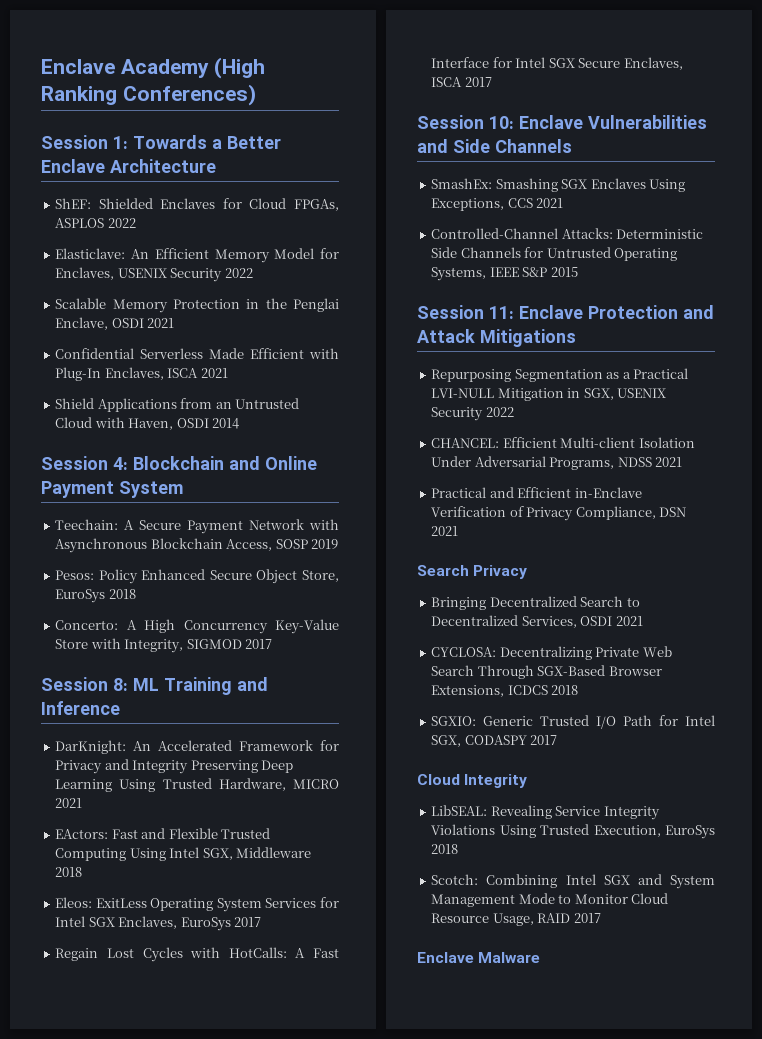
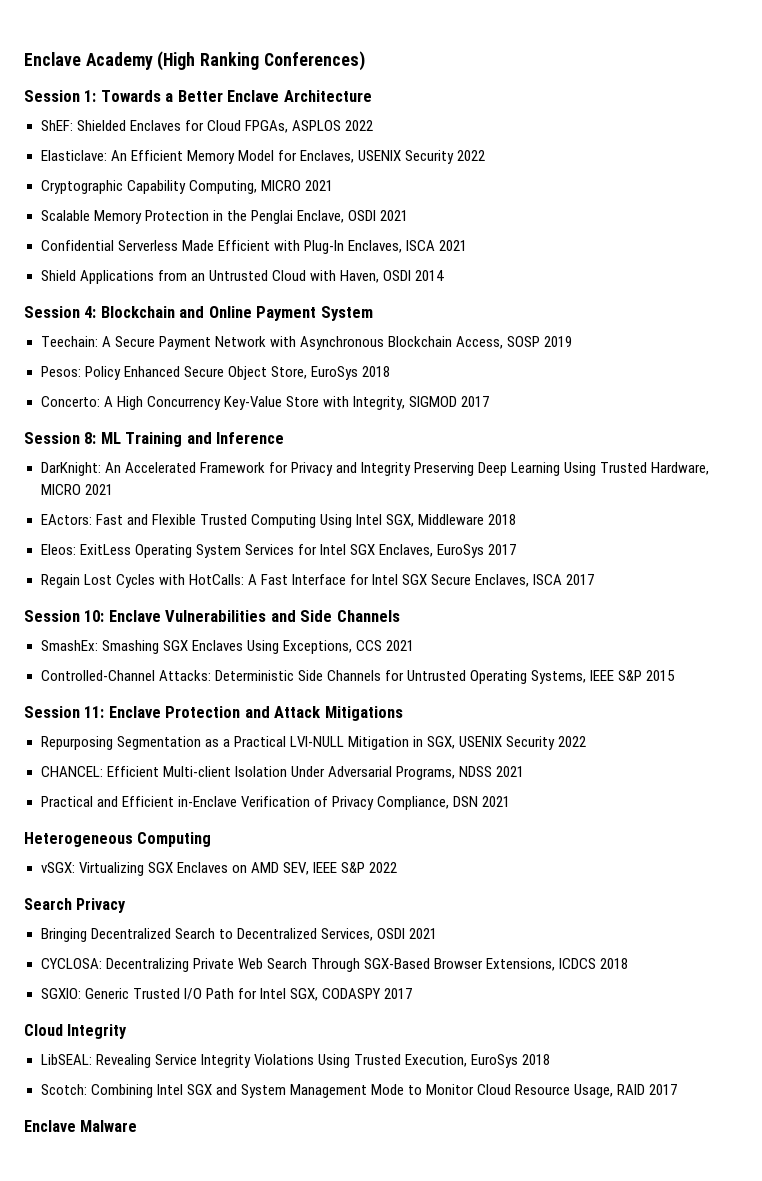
(253, 273) none -> [40,180,333,194] // Cryptographic Capability Computing, MICRO 2021
(459, 531) none -> [24,832,212,847] [40,862,397,876] // Heterogeneous Computing // vSGX: Virtualizing SGX Enclaves on AMD SEV, IEEE S&P 2022

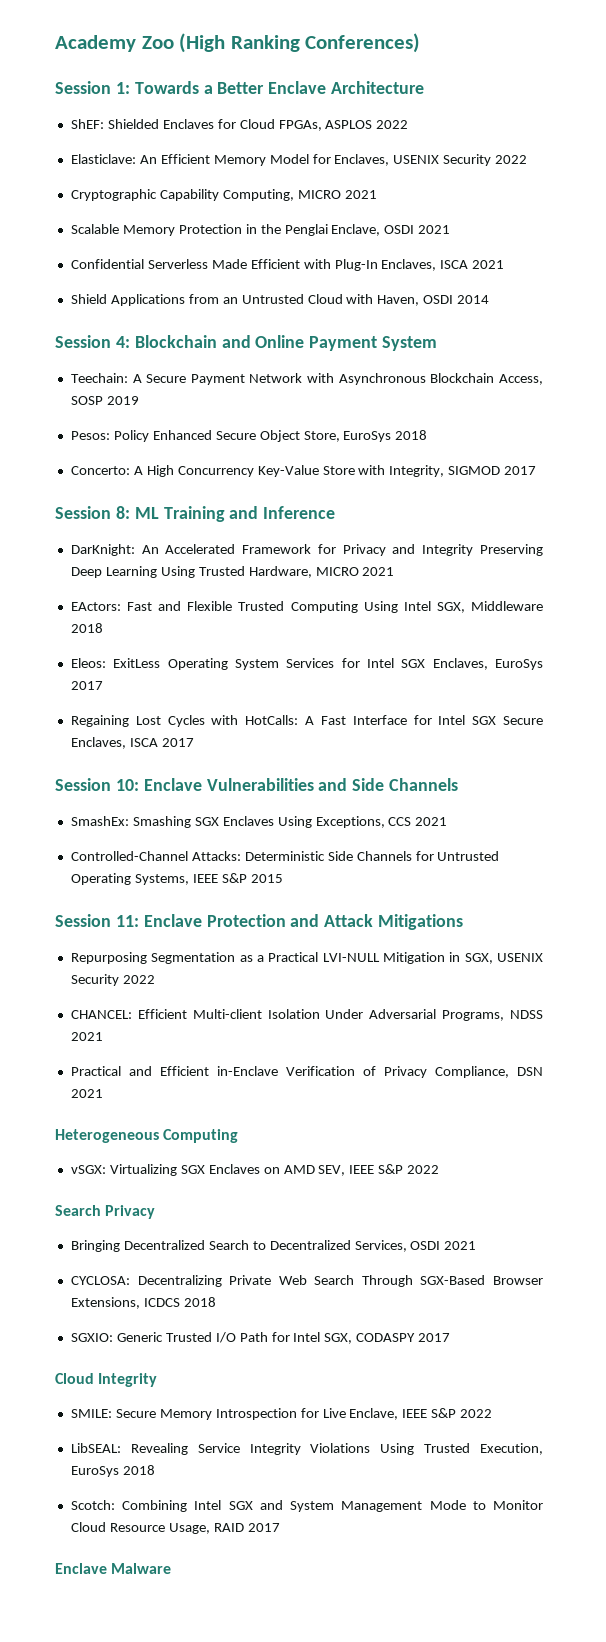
[24,52,153,70] Enclave Academy -> [55,35,174,52] Academy Zoo
[40,574,80,588] Regain -> [70,715,129,727] Regaining
(128, 1031) none -> [70,1408,493,1420] // SMILE: Secure Memory Introspection for Live Enclave, IEEE S&P 2022

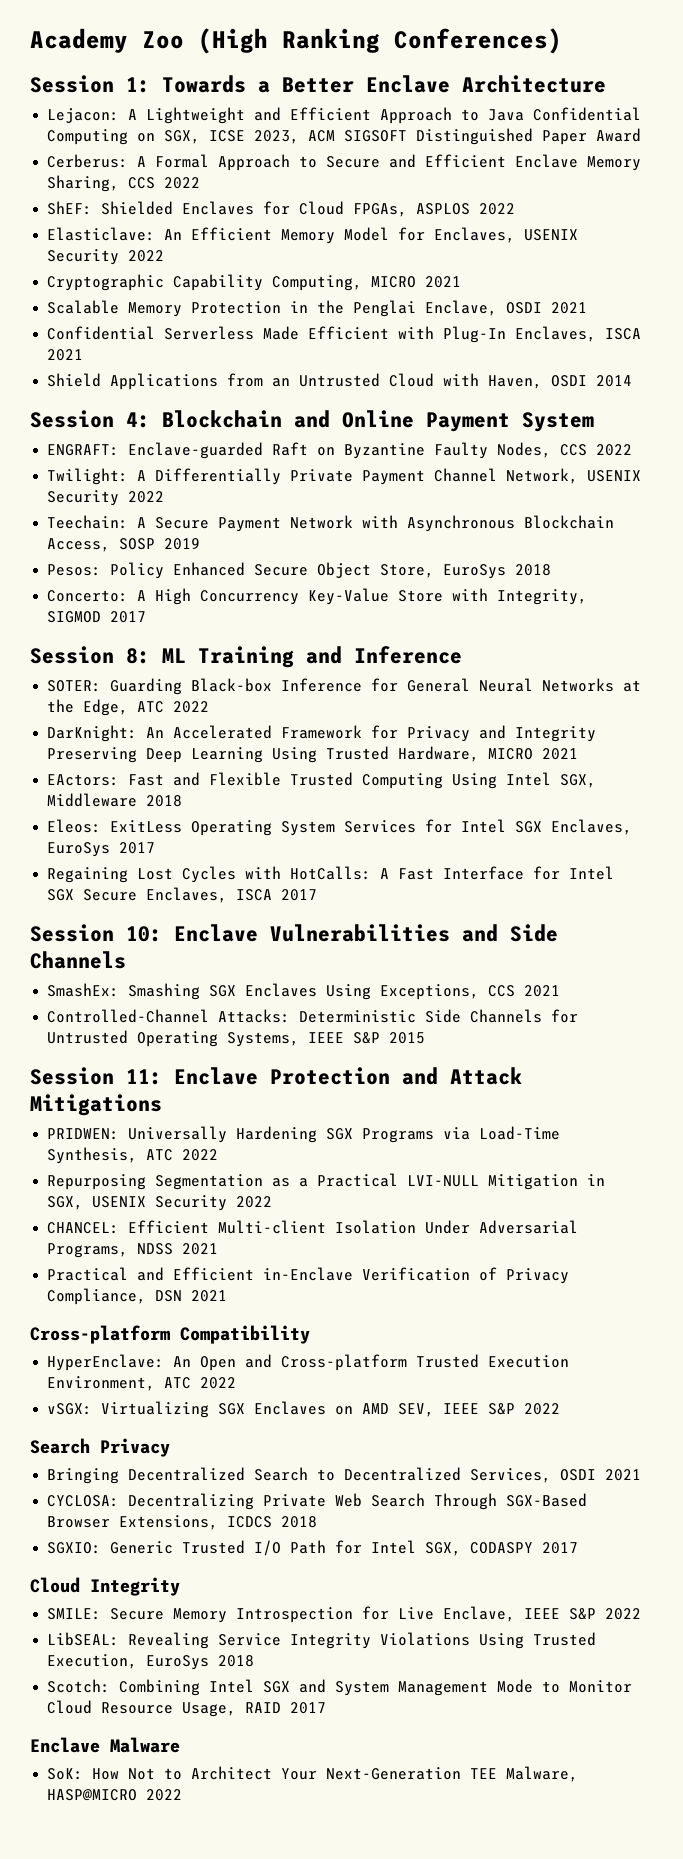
(425, 87) none -> [47,107,642,124] [47,128,642,145] [47,154,642,171] [47,175,201,192] // Lejacon: A Lightweight and Efficient Approach to Java Confidential Computing on SGX, ICSE 2023, ACM SIGSOFT Distinguished Paper Award // Cerberus: A Formal Approach to Secure and Efficient Enclave Memory Sharing, CCS 2022
(438, 343) none -> [47,442,633,459] [47,468,642,485] [47,490,165,506] // ENGRAFT: Enclave-guarded Raft on Byzantine Faulty Nodes, CCS 2022 // Twilight: A Differentially Private Payment Channel Network, USENIX Security 2022
(336, 512) none -> [47,678,642,695] [47,699,210,716] // SOTER: Guarding Black-box Inference for General Neural Networks at the Edge, ATC 2022
(464, 922) none -> [47,1126,561,1143] [47,1147,219,1164] // PRIDWEN: Universally Hardening SGX Programs via Load-Time Synthesis, ATC 2022
[55,1129,239,1143] Heterogeneous Computing -> [30,1325,310,1344] [47,1354,570,1371] [47,1376,237,1391] Cross-platform Compatibility // HyperEnclave: An Open and Cross-platform Trusted Execution Environment, ATC 2022
(172, 1568) none -> [47,1766,579,1782] [47,1789,183,1801] // SoK: How Not to Architect Your Next-Generation TEE Malware, HASP@MICRO 2022

